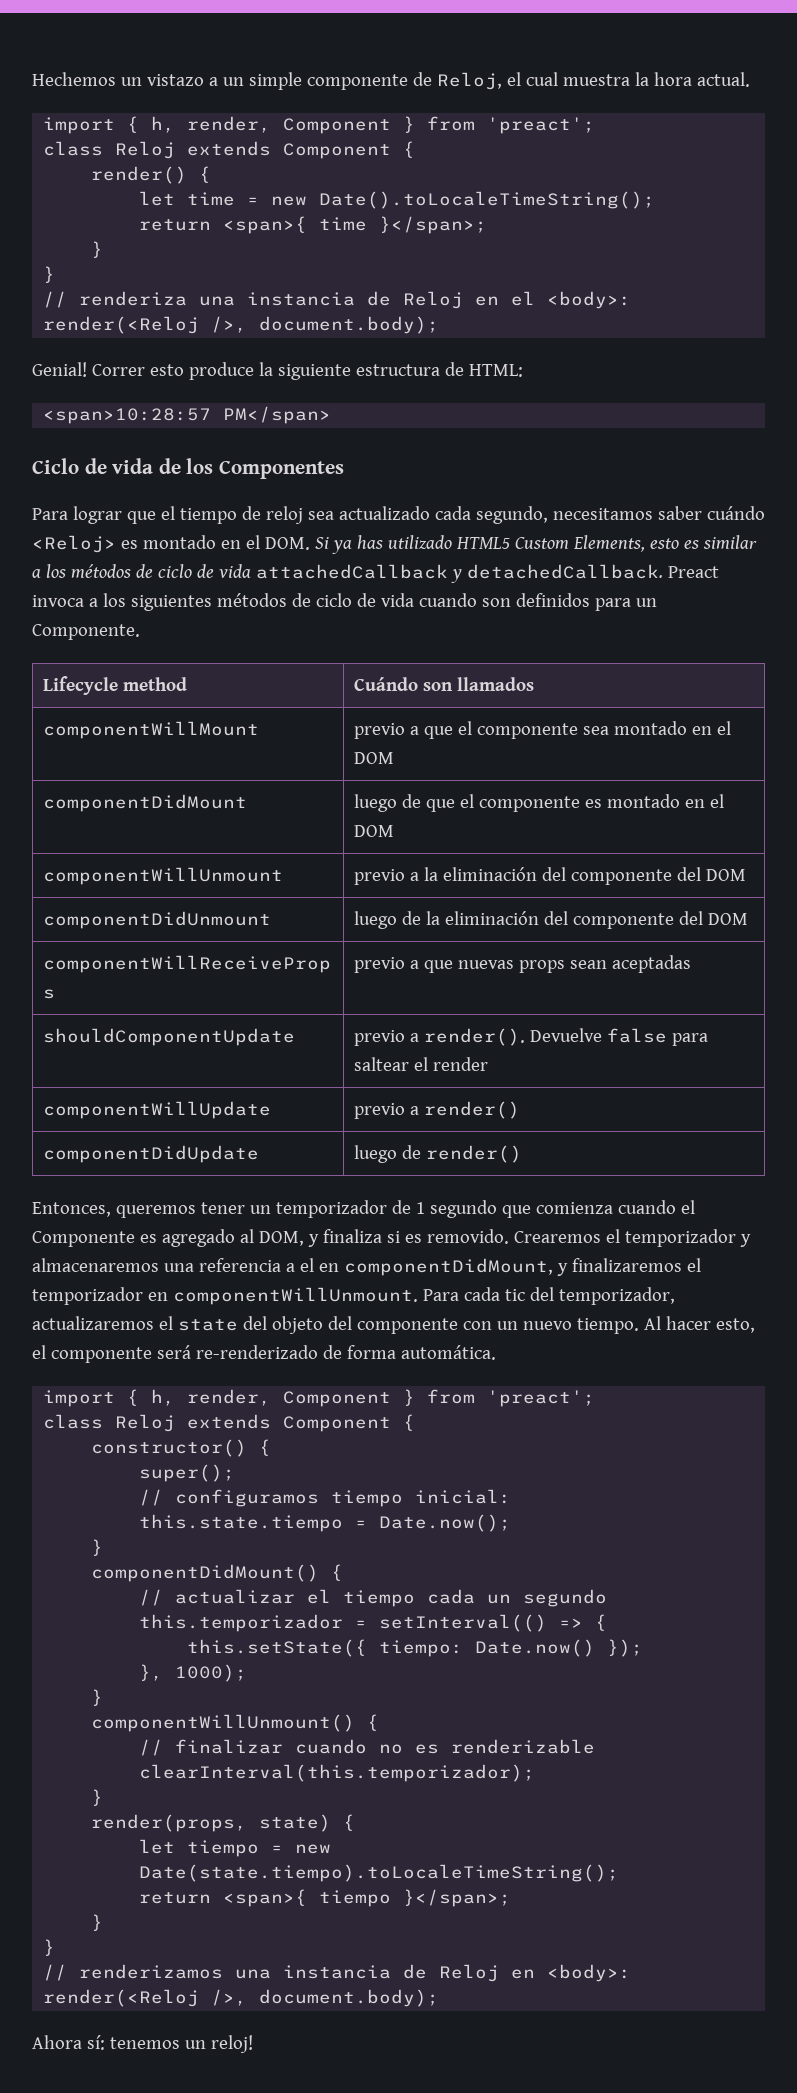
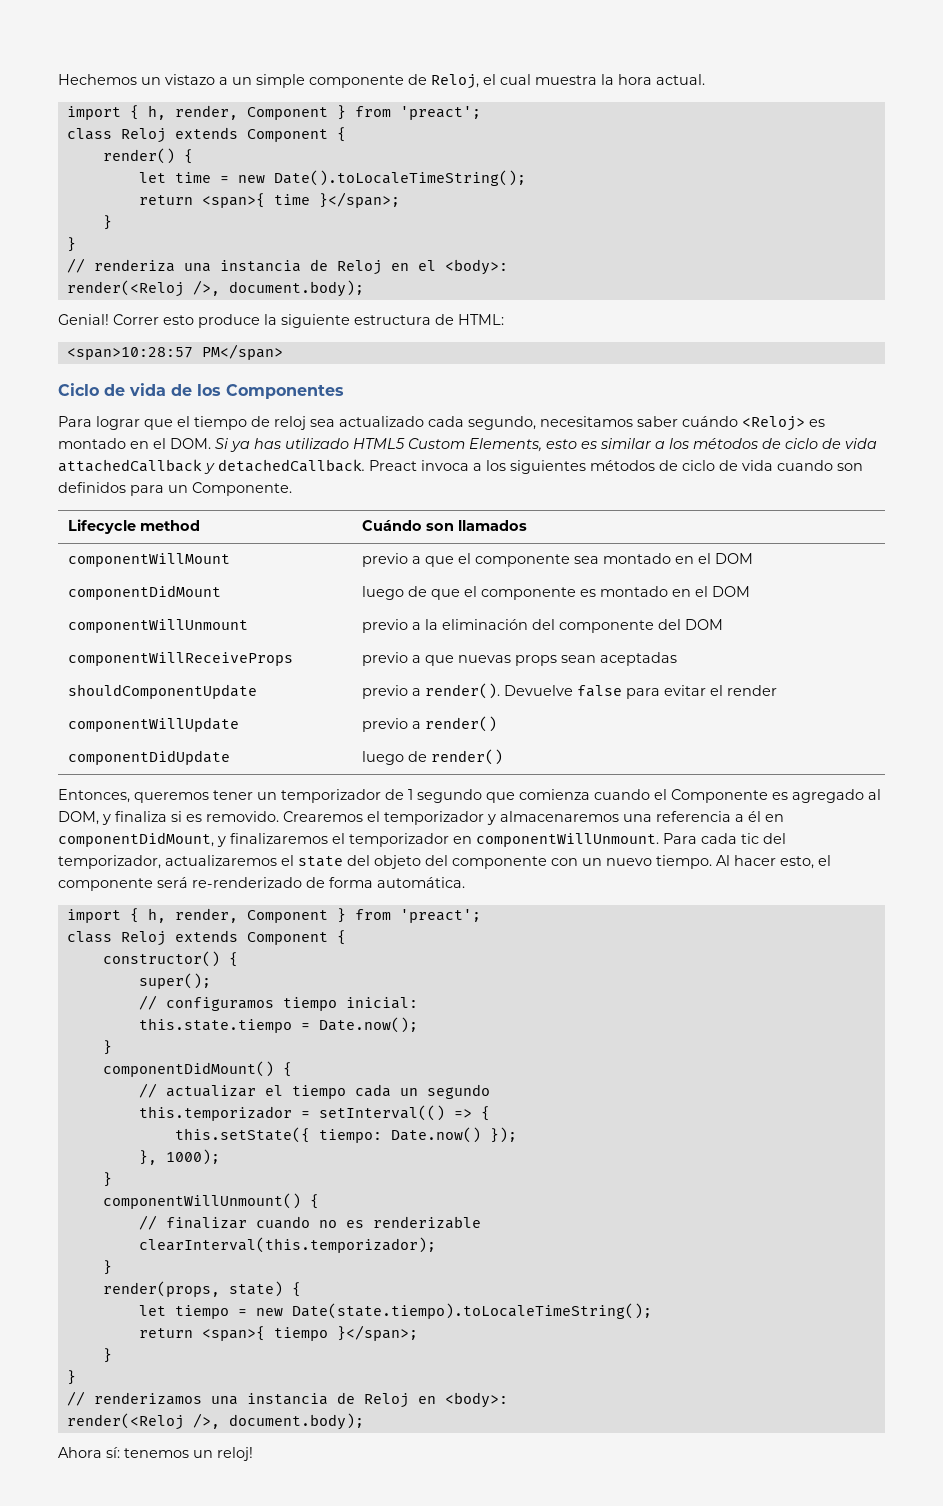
[42,911,271,929] [353,911,748,929] // componentDidUnmount | luego de la eliminación del componente del DOM -> (724, 624) none
[353,1057,409,1071] saltear -> [664,685,707,696] evitar
[299,1258,314,1272] el -> [748,811,761,822] él

